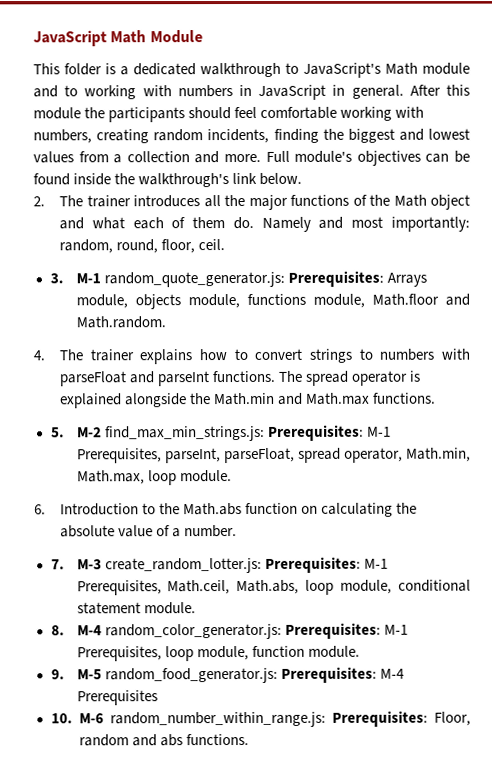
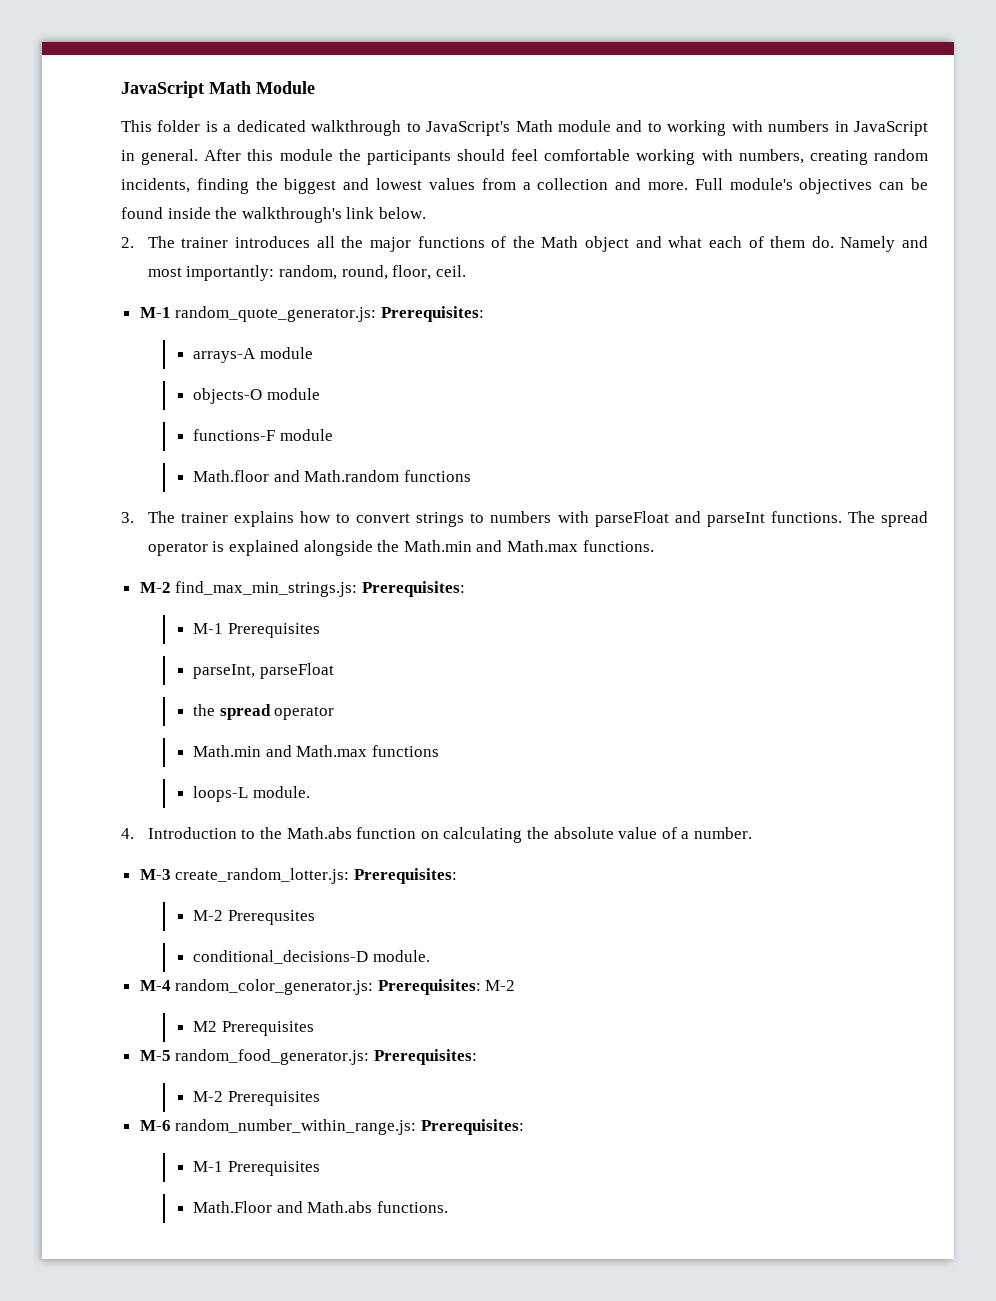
[49,273,64,284] 3. -> (466, 271) none
[386,272,427,287] [75,293,470,310] [75,316,166,329] [33,350,45,361] Arrays module, objects module, functions module, Math.floor and Math.random. // 4. -> [193,347,313,363] [193,388,320,404] [193,429,333,441] [193,470,472,482] [121,512,134,523] // arrays-A module // objects-O module // functions-F module // Math.floor and Math.random functions // 3.
[50,427,65,438] 5. -> (654, 546) none
[366,426,391,437] [76,447,471,464] [76,470,232,486] [34,504,46,515] M-1 Prerequisites, parseInt, parseFloat, spread operator, Math.min, Math.max, loop module. // 6. -> [193,623,320,638] [193,663,334,679] [193,704,335,720] [193,745,440,757] [193,786,310,802] [121,828,134,839] // M-1 Prerequisites // parseInt, parseFloat // the spread operator // Math.min and Math.max functions // loops-L module. // 4.
[50,559,65,570] 7. -> (752, 833) none
[363,558,388,569] [76,579,472,596] [76,602,196,615] [50,625,65,636] M-1 Prerequisites, Math.ceil, Math.abs, loop module, conditional statement module. // 8. -> [193,910,315,925] [193,950,430,964] // M-2 Prerequsites // conditional_decisions-D module. //
[383,624,408,635] [76,645,360,662] [50,669,65,680] M-1 Prerequisites, loop module, function module. // 9. -> [485,980,516,991] [193,1021,314,1036] M-2 // M2 Prerequisites //
[379,668,405,679] [76,690,158,706] [50,713,73,724] M-4 Prerequisites // 10. -> [193,1091,320,1106] // M-2 Prerequisites //
[434,711,471,726] [79,734,184,747] Floor, random and abs -> [193,1161,320,1176] [193,1201,373,1213] // M-1 Prerequisites // Math.Floor and Math.abs

